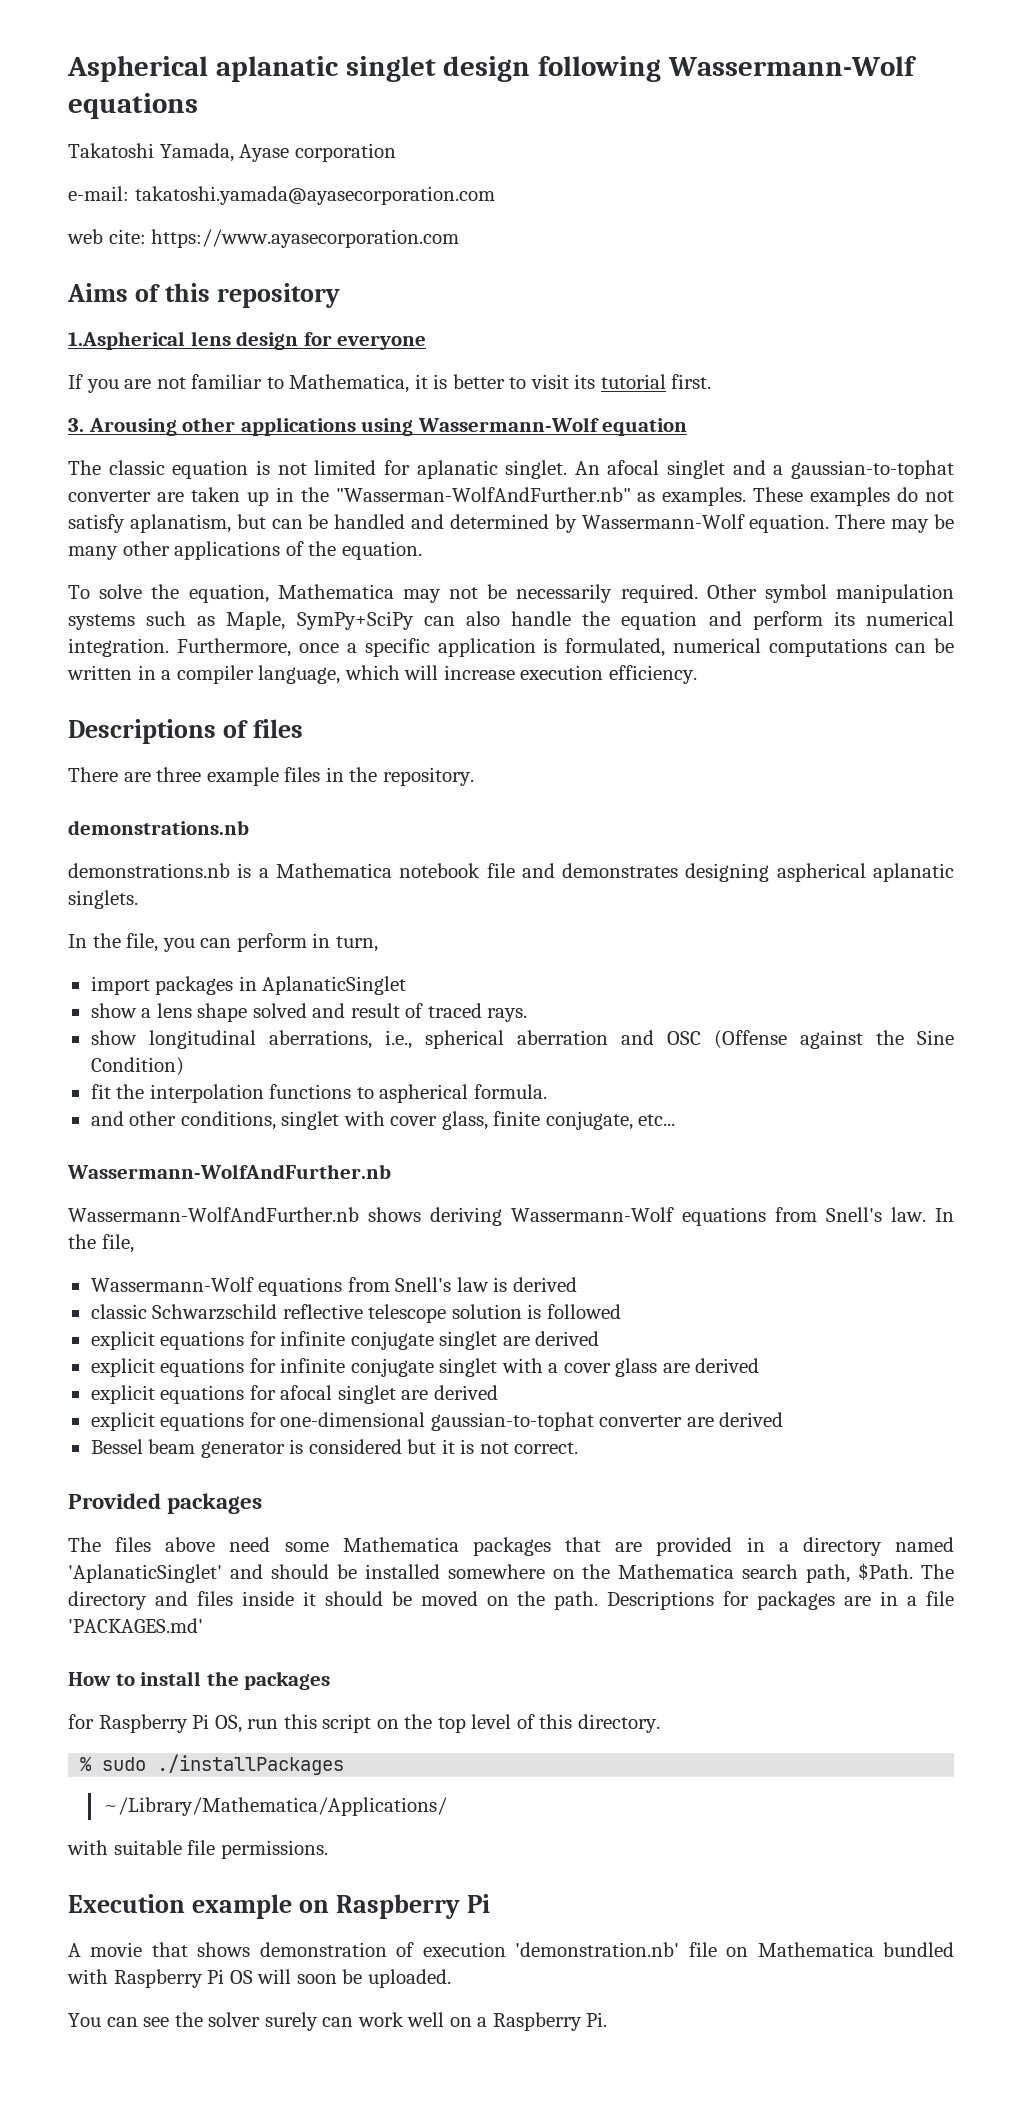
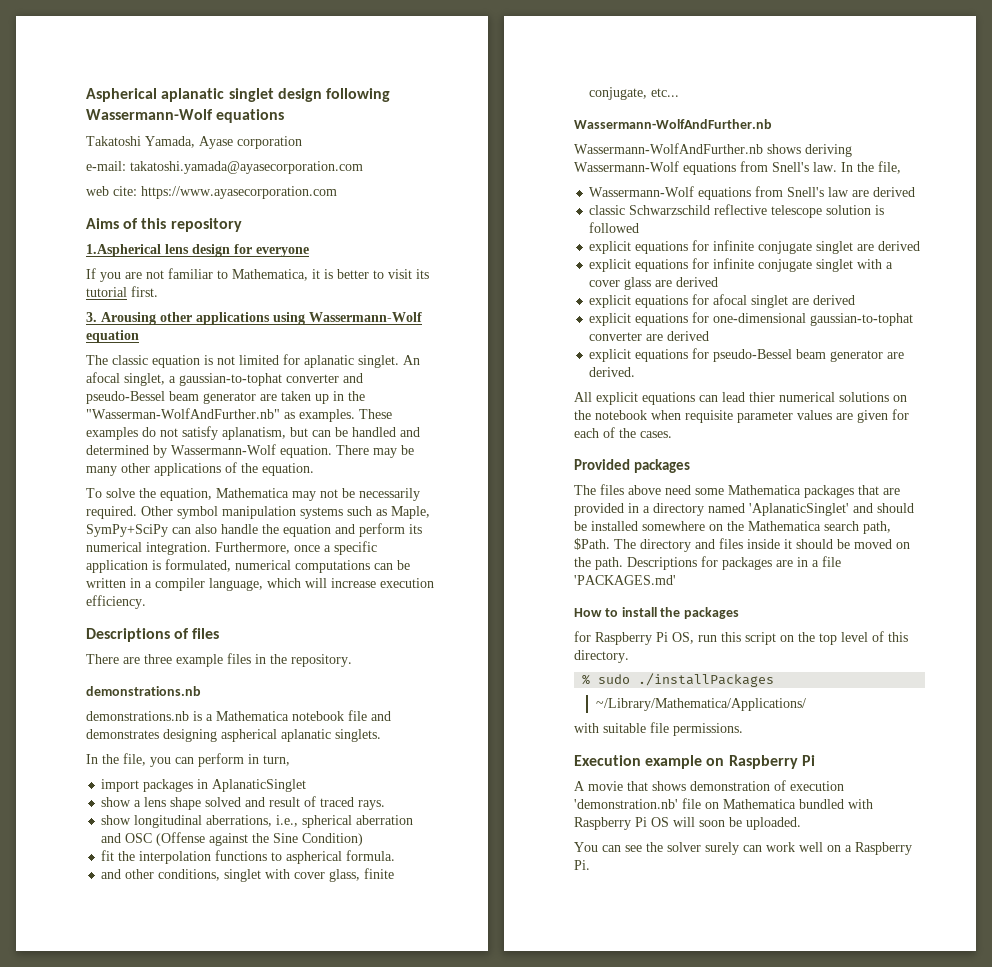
[667,460,766,479] singlet and -> [124,373,165,386] singlet,
(151, 496) none -> [343,373,363,383] [86,391,256,404] and pseudo-Bessel beam generator
[493,1277,508,1292] is -> [852,190,870,197] are
[90,1439,579,1458] Bessel beam generator is considered but it is not correct. -> [589,348,905,362] [589,367,636,377] [574,392,907,405] [574,409,909,423] [574,427,672,438] explicit equations for pseudo-Bessel beam generator are derived. // All explicit equations can lead thier numerical solutions on the notebook when requisite parameter values are given for each of the cases.

